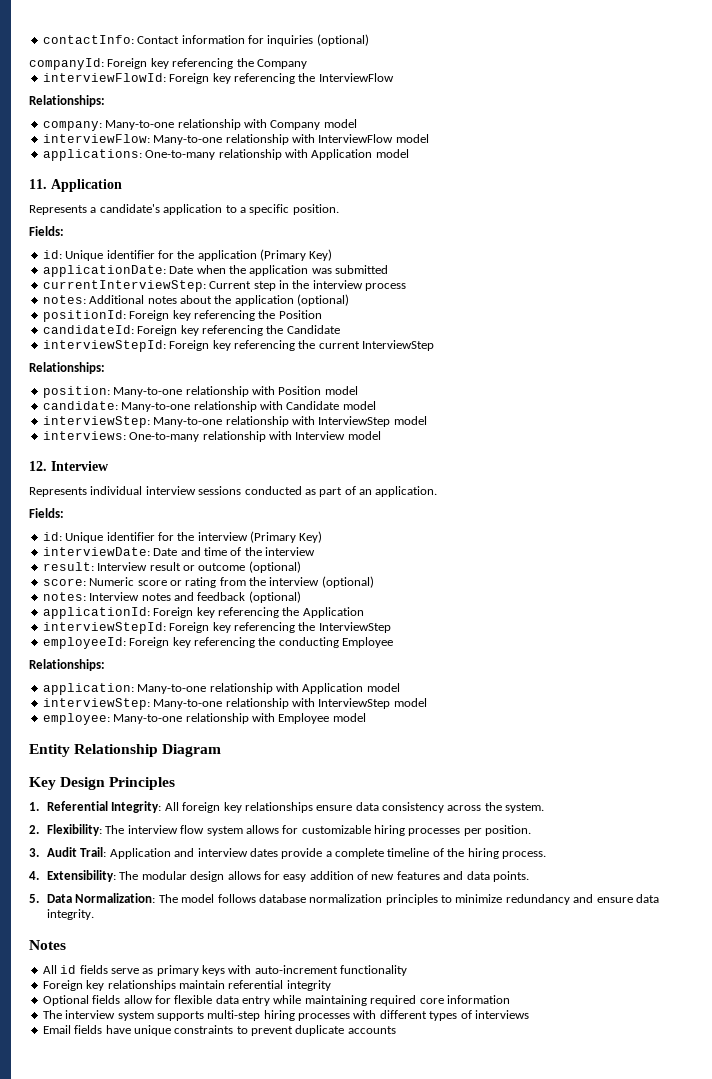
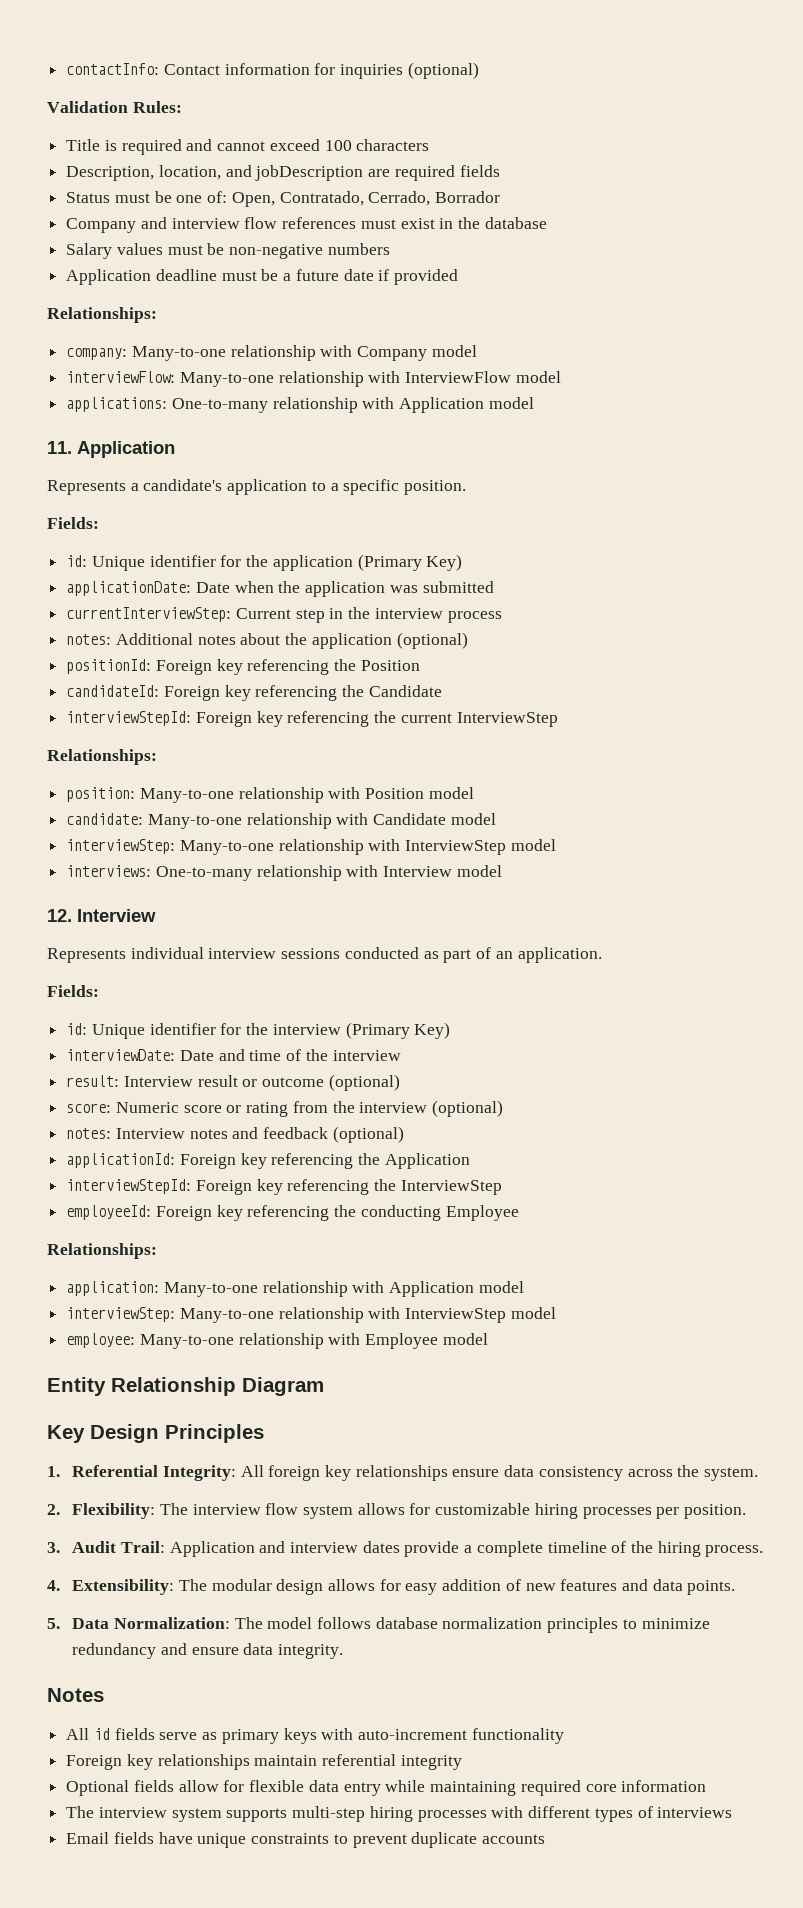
[29,58,307,70] [42,73,394,84] companyId: Foreign key referencing the Company // interviewFlowId: Foreign key referencing the InterviewFlow -> [47,101,182,113] [66,139,430,155] [66,165,500,181] [66,191,501,207] [66,217,547,233] [66,243,390,259] [66,269,459,285] Validation Rules: // Title is required and cannot exceed 100 characters // Description, location, and jobDescription are required fields // Status must be one of: Open, Contratado, Cerrado, Borrador // Company and interview flow references must exist in the database // Salary values must be non-negative numbers // Application deadline must be a future date if provided

